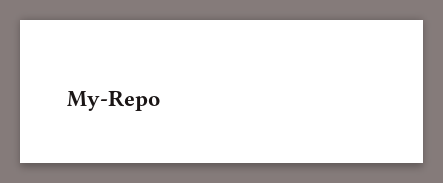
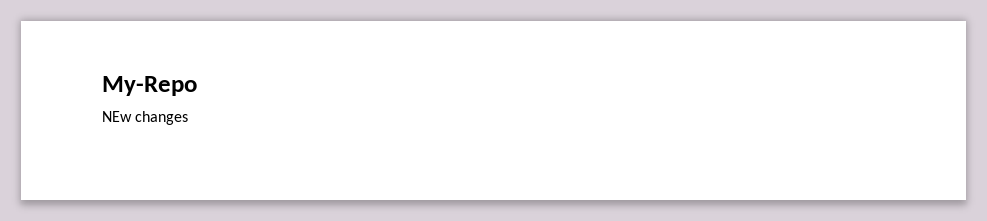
(160, 100) none -> [102,111,189,125] // NEw changes

